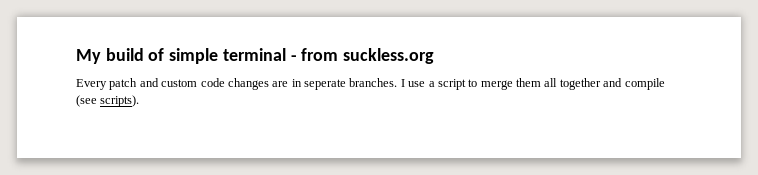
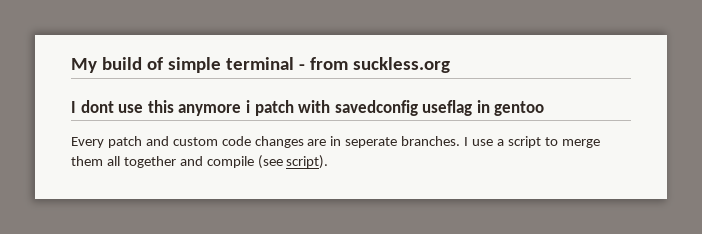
(435, 56) none -> [71,100,545,116] // I dont use this anymore i patch with savedconfig useflag in gentoo
[100,95,140,107] scripts). -> [286,155,329,169] script).

